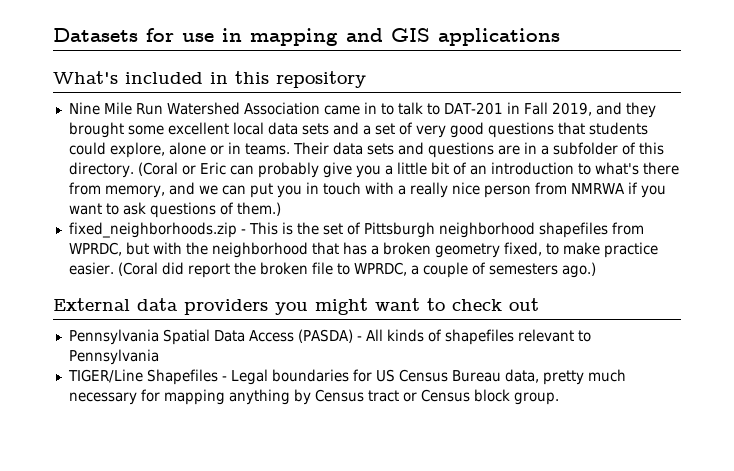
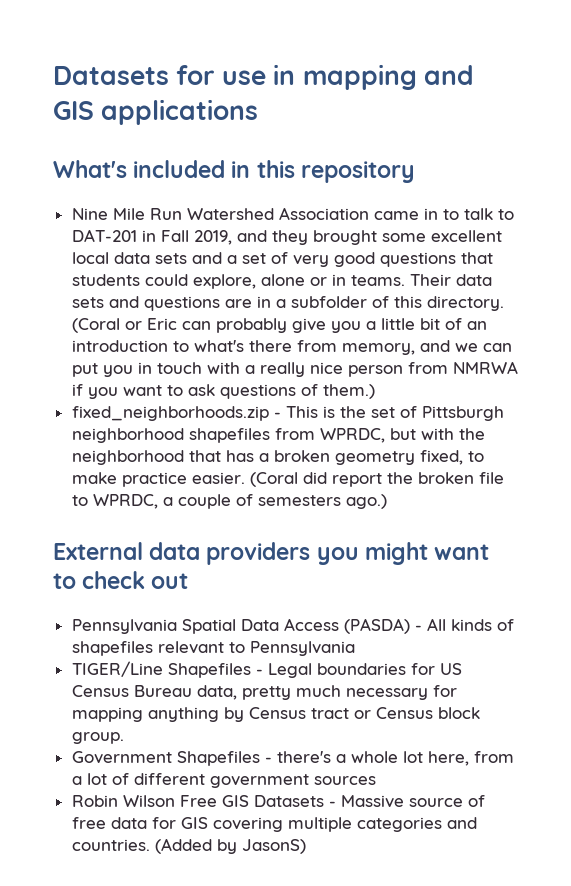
(559, 398) none -> [71,751,514,766] [71,773,376,788] [71,795,485,808] [71,817,477,832] [71,838,306,854] // Government Shapefiles - there's a whole lot here, from a lot of different government sources // Robin Wilson Free GIS Datasets - Massive source of free data for GIS covering multiple categories and countries. (Added by JasonS)

